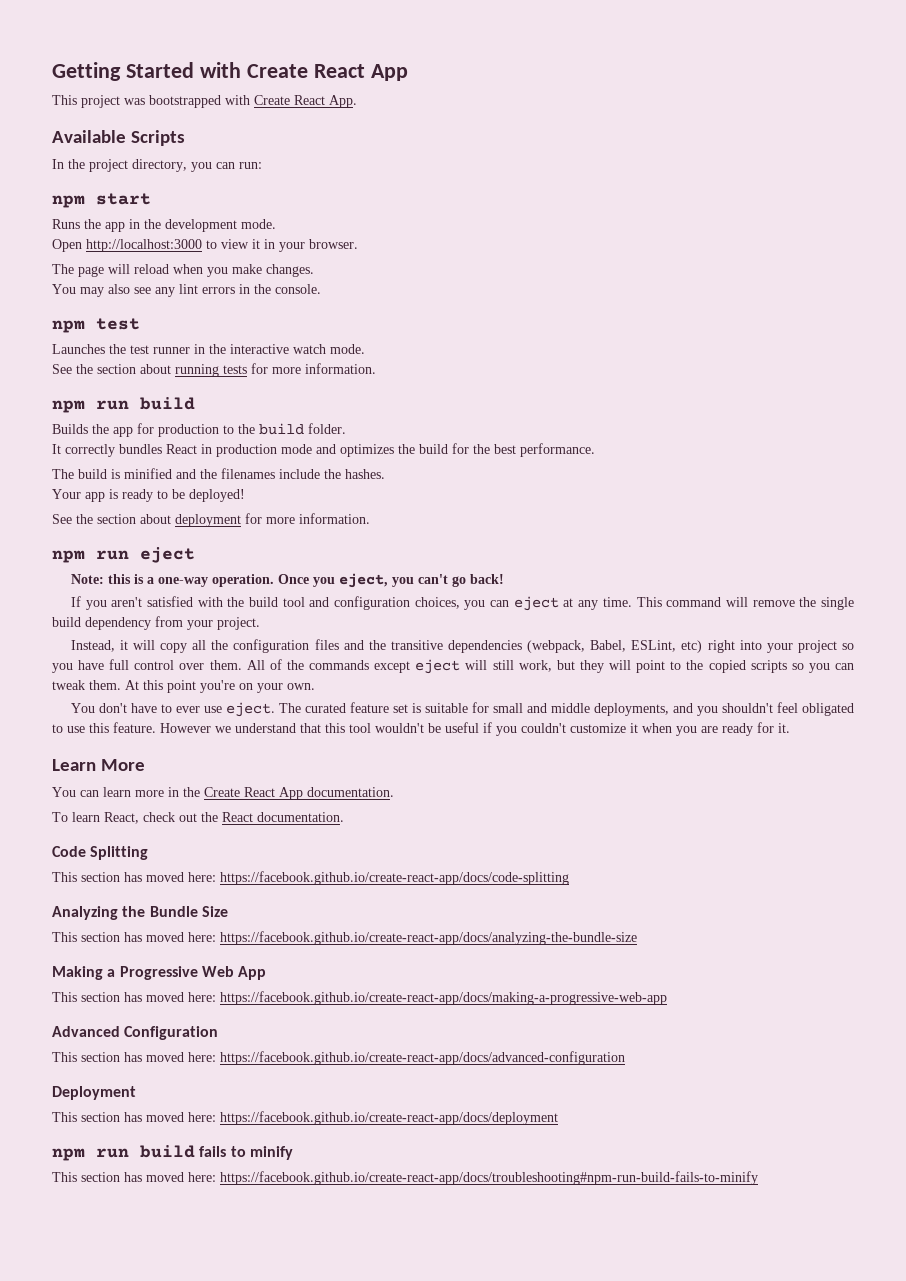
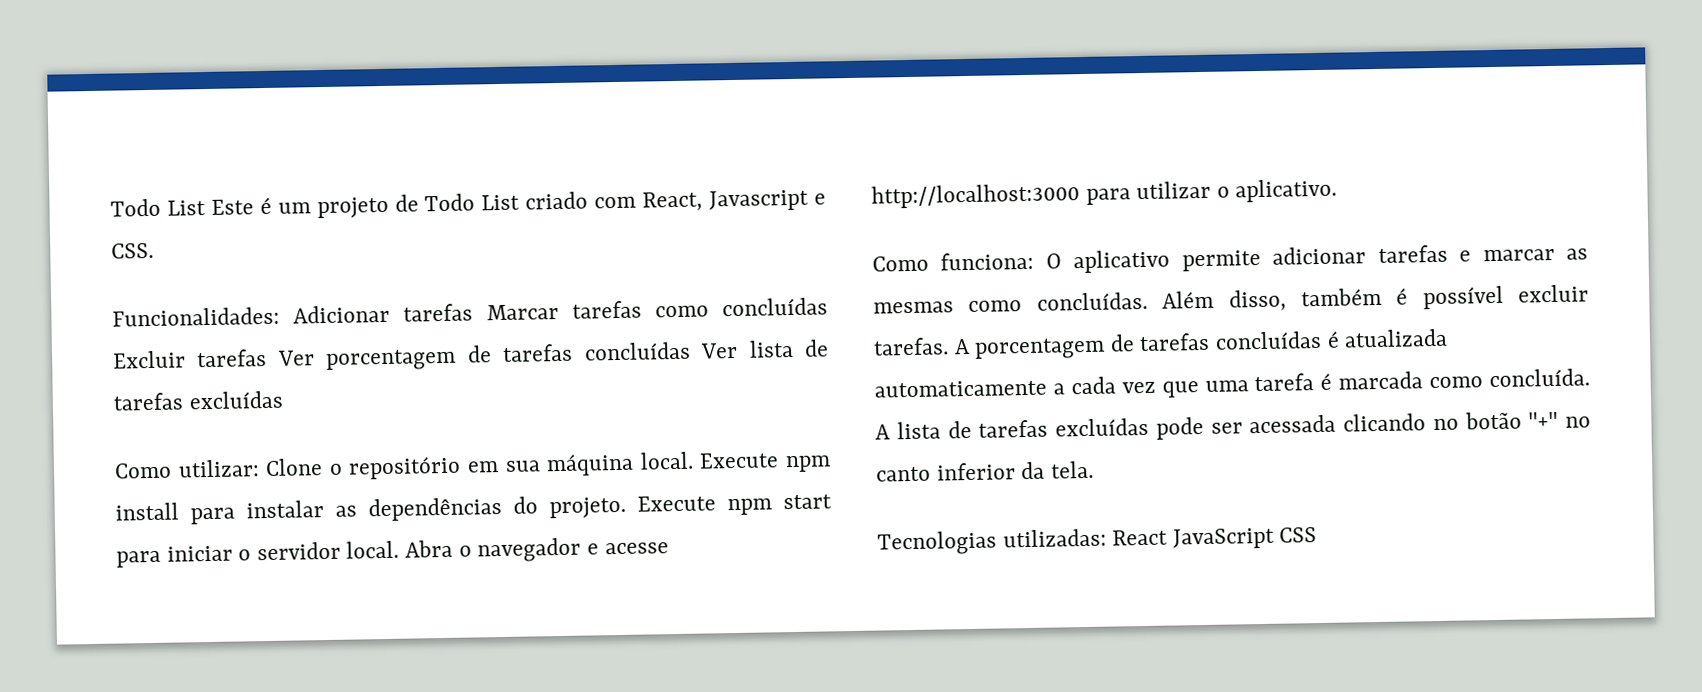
[52,62,408,81] [52,95,357,108] [52,130,186,146] [52,159,262,172] [52,193,151,208] [52,219,276,232] [52,239,358,252] [52,264,314,277] [52,284,321,297] [52,318,140,333] [52,344,365,354] [52,363,376,377] [52,397,195,413] [52,423,346,437] [52,443,595,457] [52,468,385,479] [52,489,245,502] [52,513,370,527] [52,547,195,563] [70,573,504,588] [70,596,855,611] [52,616,260,630] [70,639,854,653] [52,659,855,674] [52,680,315,693] [70,702,854,717] [52,722,790,736] [52,759,146,771] [52,787,394,800] [52,812,344,824] [52,846,149,860] [52,871,569,885] [52,906,228,920] [52,931,637,945] [52,966,267,980] [52,991,667,1005] [52,1026,219,1040] [52,1051,625,1065] [52,1086,136,1100] [52,1111,558,1125] [52,1145,293,1161] [52,1171,758,1185] Getting Started with Create React App // This project was bootstrapped with Create React App. // Available Scripts // In the project directory, you can run: // npm start // Runs the app in the development mode. // Open http://localhost:3000 to view it in your browser. // The page will reload when you make changes. // You may also see any lint errors in the console. // npm test // Launches the test runner in the interactive watch mode. // See the section about running tests for more information. // npm run build // Builds the app for production to the build folder. // It correctly bundles React in production mode and optimizes the build for the best performance. // The build is minified and the filenames include the hashes. // Your app is ready to be deployed! // See the section about deployment for more information. // npm run eject // Note: this is a one-way operation. Once you eject, you can't go back! // If you aren't satisfied with the build tool and configuration choices, you can eject at any time. This command will remove the single build dependency from your project. // Instead, it will copy all the configuration files and the transitive dependencies (webpack, Babel, ESLint, etc) right into your project so you have full control over them. All of the commands except eject will still work, but they will point to the copied scripts so you can tweak them. At this point you're on your own. // You don't have to ever use eject. The curated feature set is suitable for small and middle deployments, and you shouldn't feel obligated to use this feature. However we understand that this tool wouldn't be useful if you couldn't customize it when you are ready for it. // Learn More // You can learn more in the Create React App documentation. // To learn React, check out the React documentation. // Code Splitting // This section has moved here: https://facebook.github.io/create-react-app/docs/code-splitting // Analyzing the Bundle Size // This section has moved here: https://facebook.github.io/create-react-app/docs/analyzing-the-bundle-size // Making a Progressive Web App // This section has moved here: https://facebook.github.io/create-react-app/docs/making-a-progressive-web-app // Advanced Configuration // This section has moved here: https://facebook.github.io/create-react-app/docs/advanced-configuration // Deployment // This section has moved here: https://facebook.github.io/create-react-app/docs/deployment // npm run build fails to minify // This section has moved here: https://facebook.github.io/create-react-app/docs/troubleshooting#npm-run-build-fails-to-minify -> [110,189,826,219] [111,242,154,259] [112,297,828,327] [112,339,830,371] [113,390,283,411] [114,451,832,480] [115,494,832,525] [116,537,669,568] [871,178,1338,209] [872,244,1588,274] [873,284,1589,314] [873,328,1449,360] [874,368,1590,398] [875,411,1591,440] [876,460,1094,482] [877,527,1318,556] Todo List Este é um projeto de Todo List criado com React, Javascript e CSS. // Funcionalidades: Adicionar tarefas Marcar tarefas como concluídas Excluir tarefas Ver porcentagem de tarefas concluídas Ver lista de tarefas excluídas // Como utilizar: Clone o repositório em sua máquina local. Execute npm install para instalar as dependências do projeto. Execute npm start para iniciar o servidor local. Abra o navegador e acesse http://localhost:3000 para utilizar o aplicativo. // Como funciona: O aplicativo permite adicionar tarefas e marcar as mesmas como concluídas. Além disso, também é possível excluir tarefas. A porcentagem de tarefas concluídas é atualizada automaticamente a cada vez que uma tarefa é marcada como concluída. A lista de tarefas excluídas pode ser acessada clicando no botão "+" no canto inferior da tela. // Tecnologias utilizadas: React JavaScript CSS

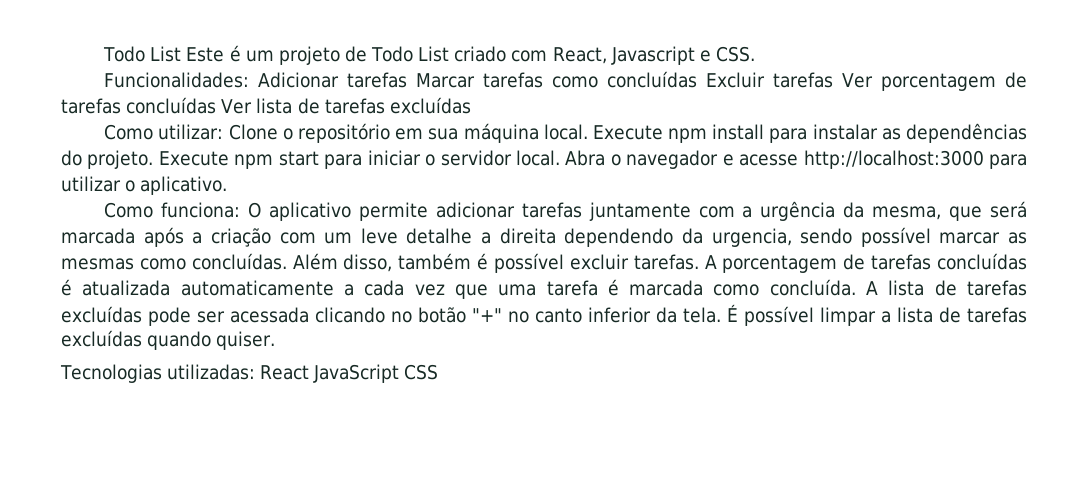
[1459,250,1472,262] e -> [588,201,1027,221] [61,227,931,247] juntamente com a urgência da mesma, que será marcada após a criação com um leve detalhe a direita dependendo da urgencia, sendo possível
(1094, 469) none -> [727,304,1027,326] [61,330,276,350] É possível limpar a lista de tarefas excluídas quando quiser.

